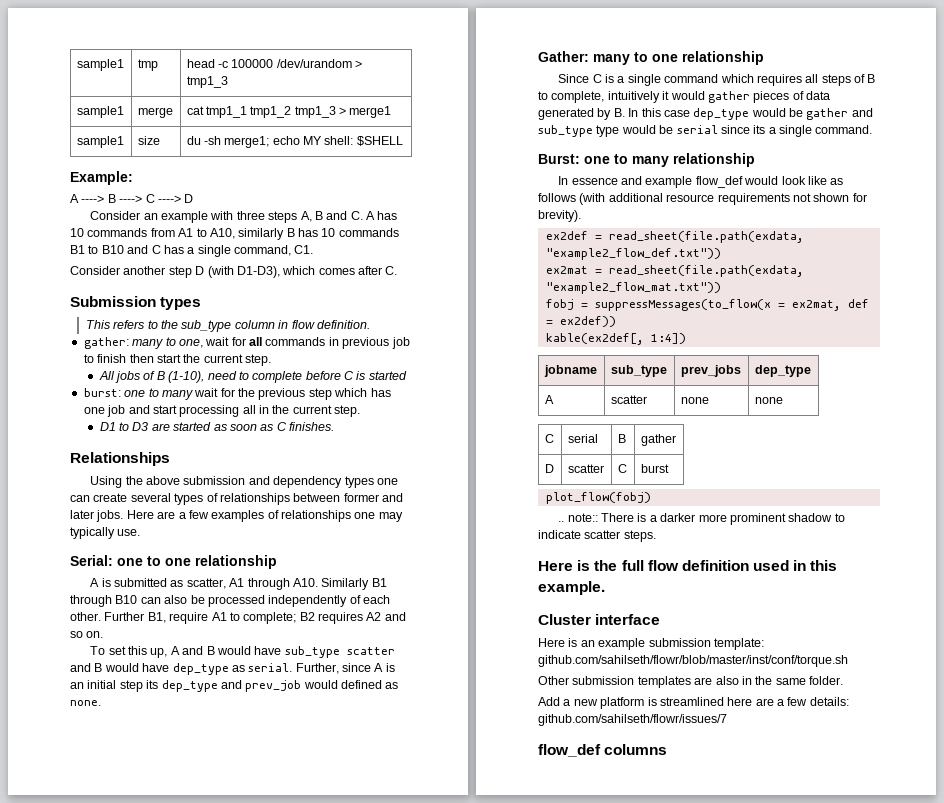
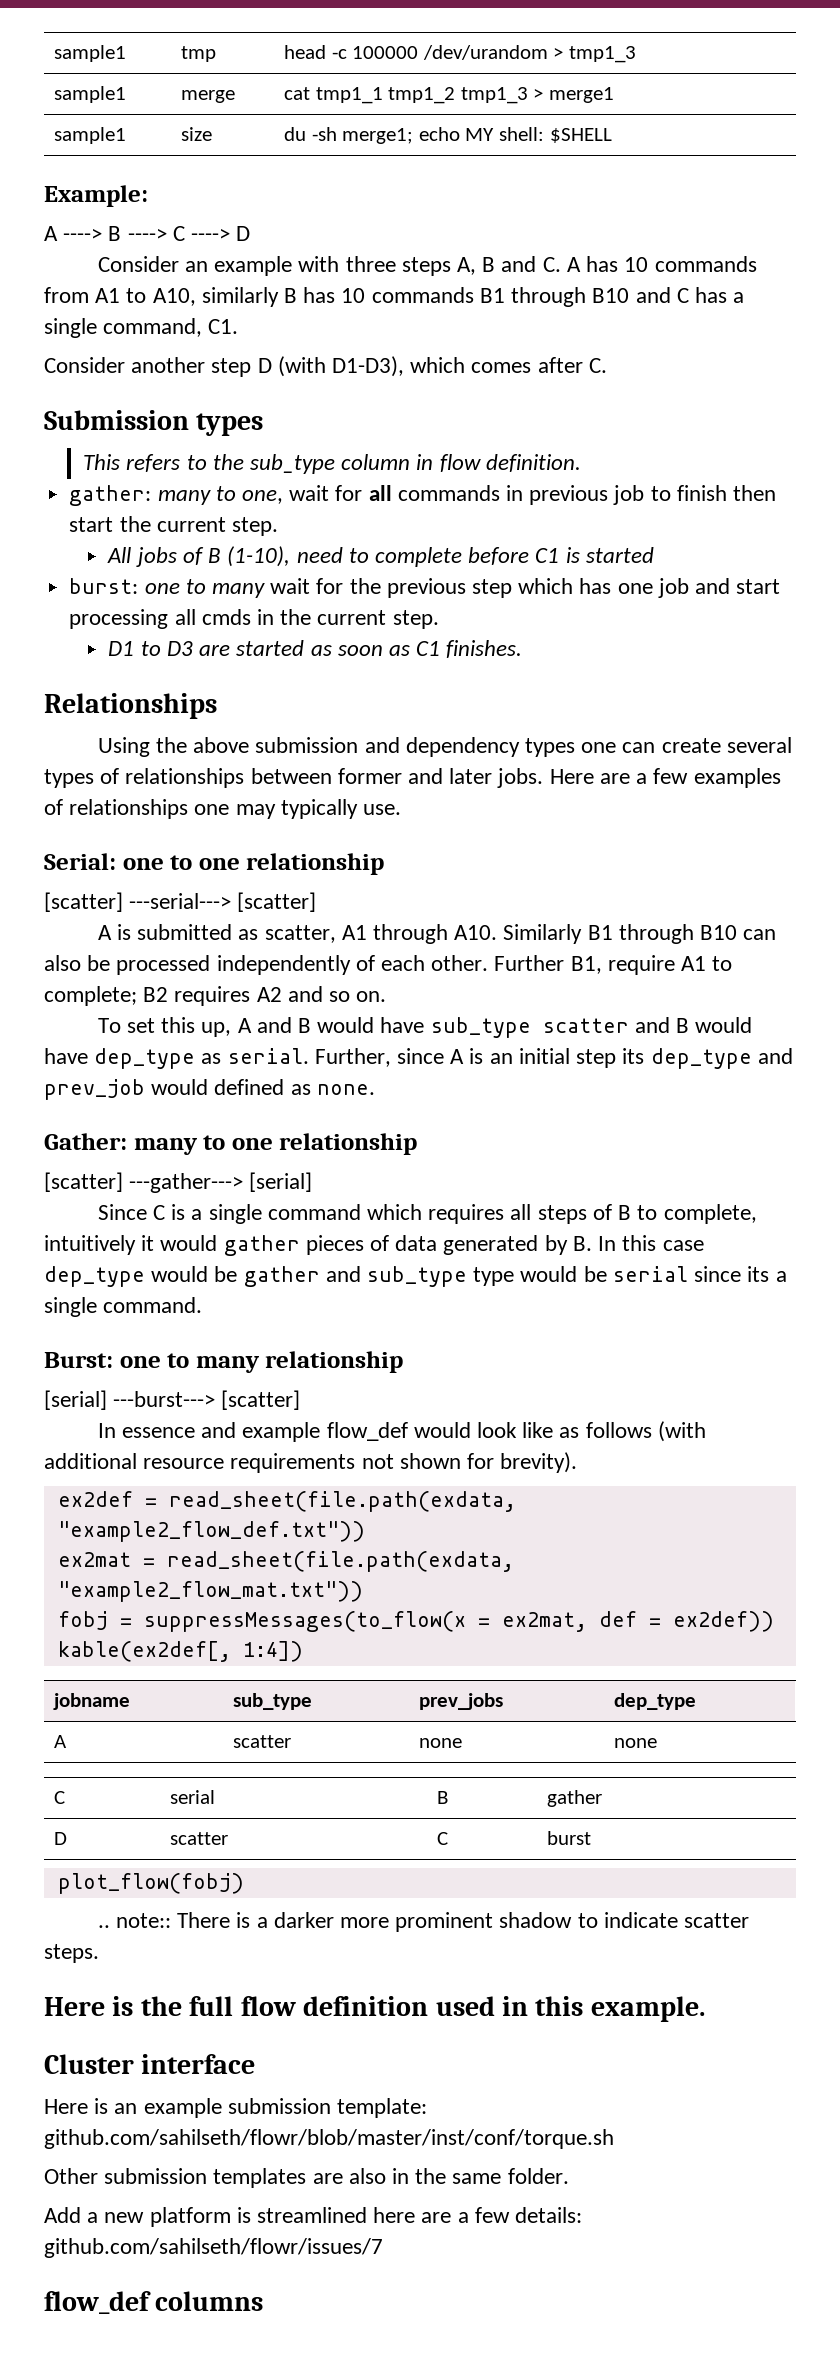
[88,245,99,254] to -> [511,287,587,307] through
[344,371,355,380] C -> [535,548,560,563] C1
(256, 409) none -> [201,609,251,625] cmds
[276,422,287,431] C -> [416,641,441,656] C1
(277, 562) none -> [44,892,317,912] // [scatter] ---serial---> [scatter]
(764, 58) none -> [44,1172,313,1193] // [scatter] ---gather---> [serial]
(755, 160) none -> [44,1390,301,1410] // [serial] ---burst---> [scatter]

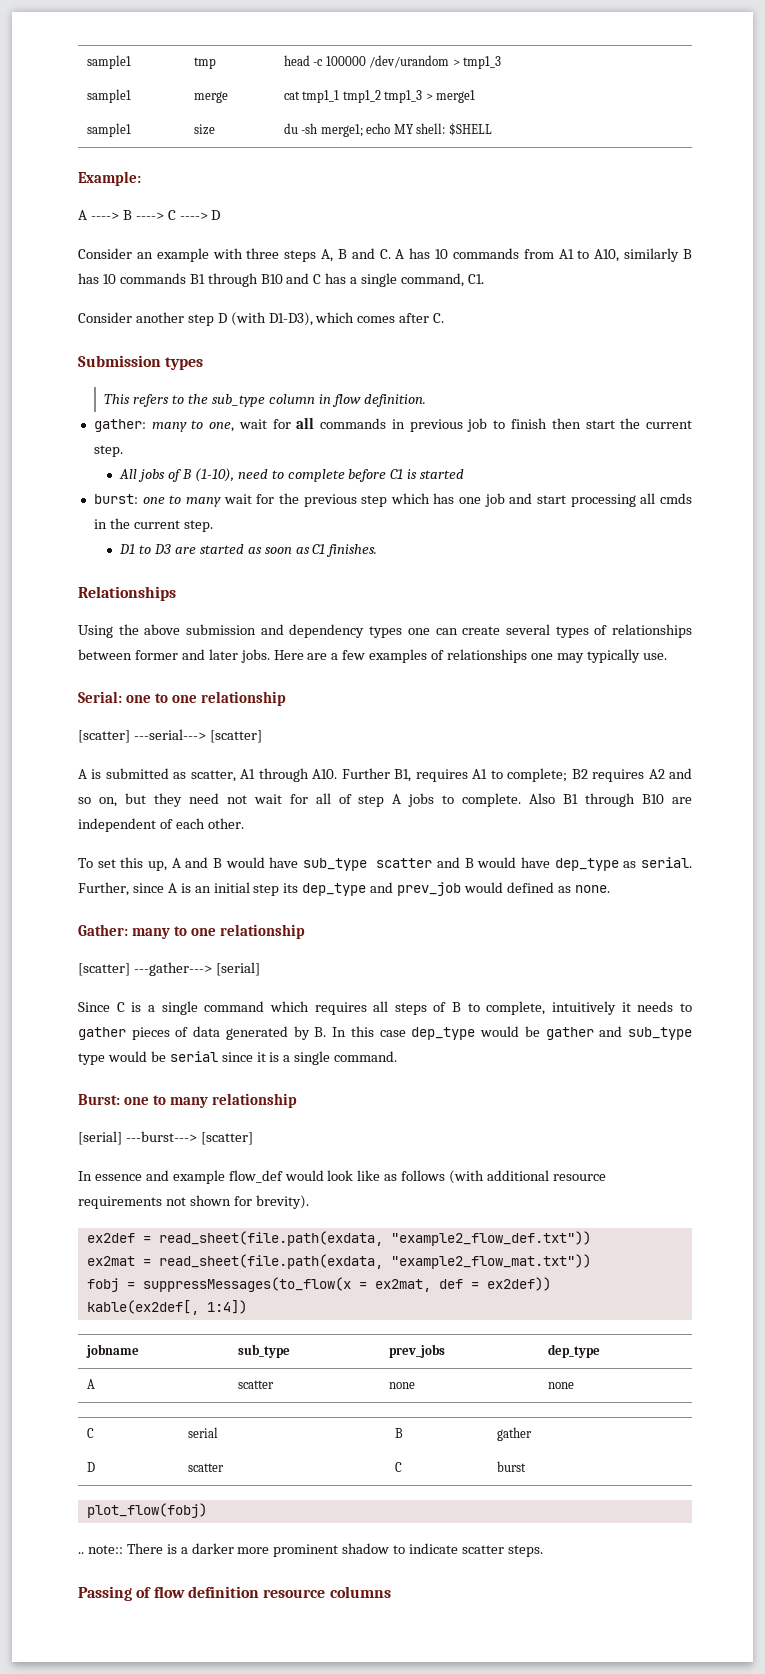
[503,924,777,944] [44,955,489,975] Similarly B1 through B10 can also be processed independently of each other. -> (338, 774) none
[607,955,675,975] require -> [415,769,468,782] requires
[356,991,387,1002] on. -> [98,793,693,807] [78,818,244,832] on, but they need not wait for all of step A jobs to complete. Also B1 through B10 are independent of each other.
[160,1235,218,1251] would -> [637,1001,692,1012] needs to
[747,1266,770,1282] its -> [256,1052,280,1062] it is
[44,1996,705,2022] [44,2054,256,2074] [44,2098,428,2118] [44,2129,614,2149] [44,2168,569,2188] [44,2207,583,2227] [44,2238,383,2258] [44,2291,151,2314] Here is the full flow definition used in this example. // Cluster interface // Here is an example submission template: github.com/sahilseth/flowr/blob/master/inst/conf/torque.sh // Other submission templates are also in the same folder. // Add a new platform is streamlined here are a few details: github.com/sahilseth/flowr/issues/7 // flow_def -> [78,1586,326,1601] Passing of flow definition resource

